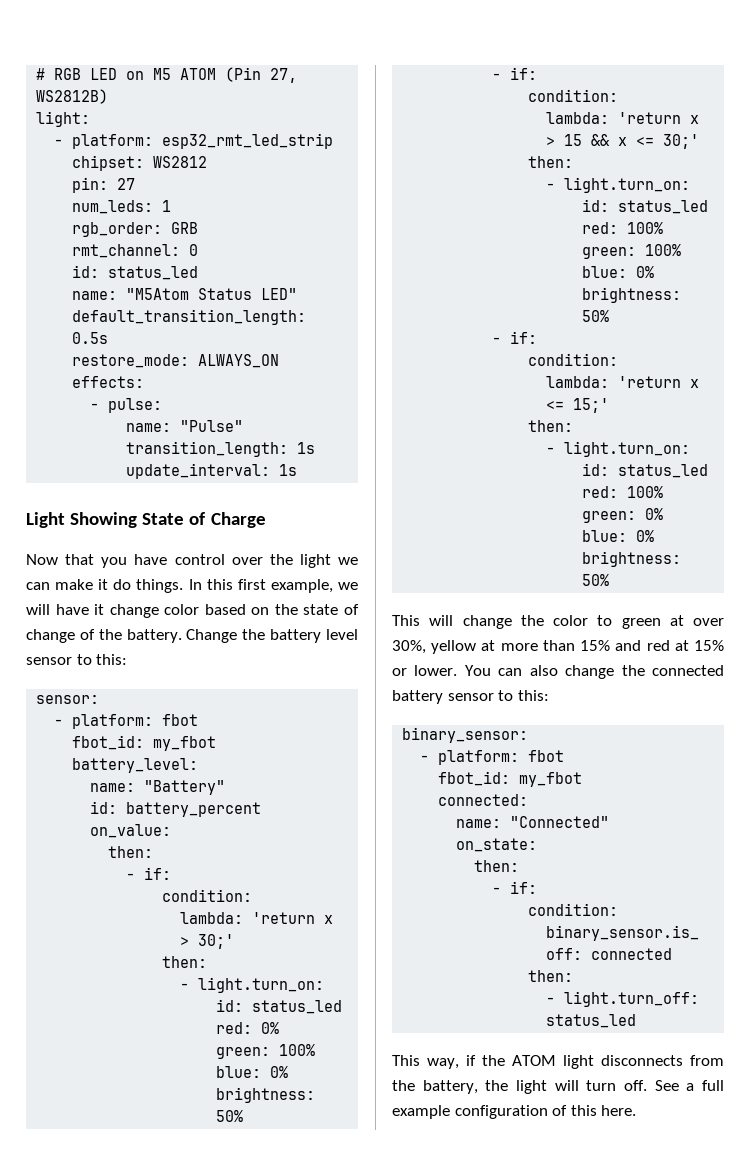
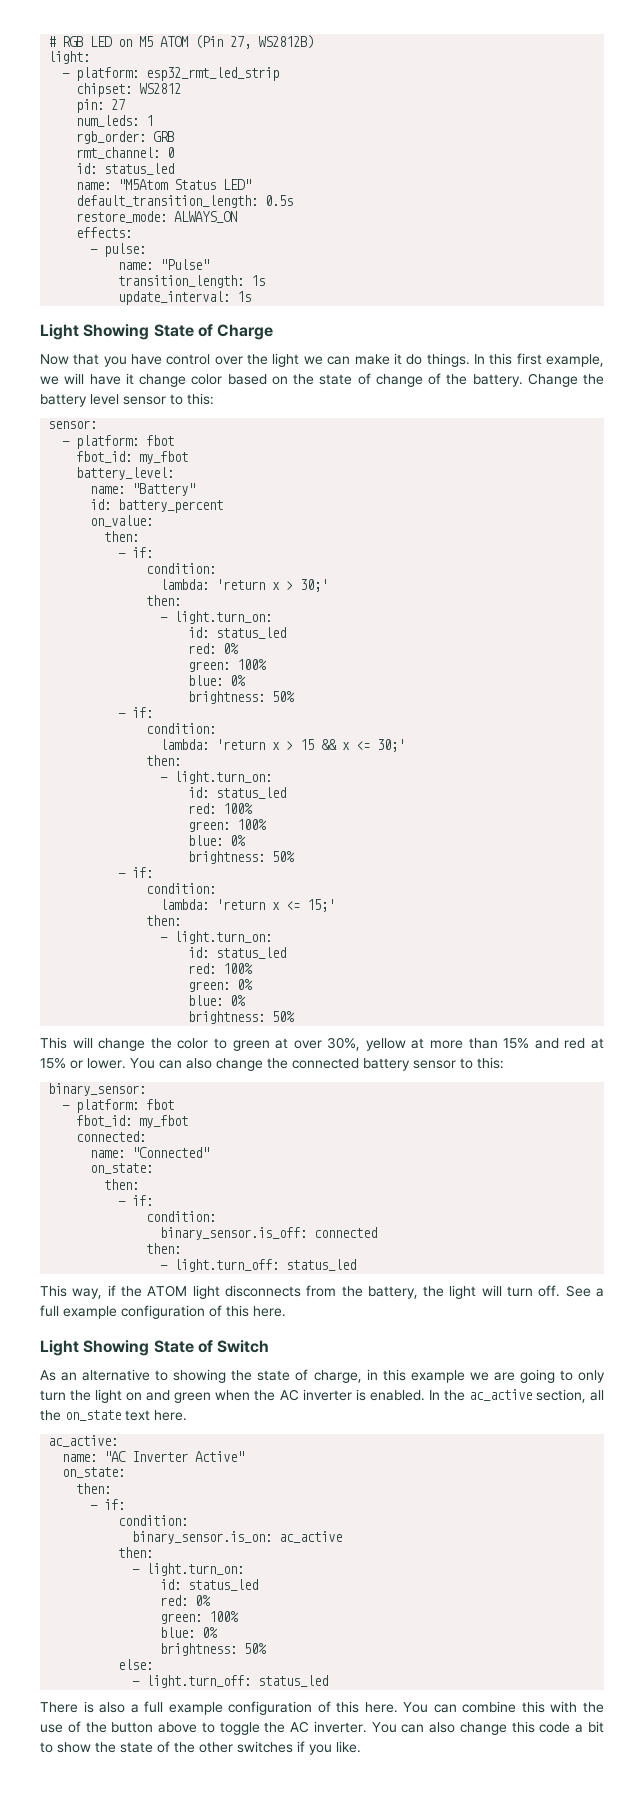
(637, 1110) none -> [40,1340,270,1356] [40,1369,605,1383] [40,1389,604,1403] [40,1410,187,1421] [48,1435,119,1447] [62,1451,245,1462] [62,1467,126,1478] [76,1483,112,1494] [90,1499,126,1510] [118,1515,189,1526] [132,1531,343,1544] [118,1547,154,1558] [132,1563,245,1576] [160,1579,259,1591] [160,1595,212,1606] [160,1611,240,1624] [160,1627,219,1638] [160,1643,268,1656] [118,1659,154,1670] [132,1675,329,1688] [40,1701,605,1715] [40,1721,604,1735] [40,1741,361,1755] // Light Showing State of Switch // As an alternative to showing the state of charge, in this example we are going to only turn the light on and green when the AC inverter is enabled. In the ac_active section, all the on_state text here. // ac_active: // name: "AC Inverter Active" // on_state: // then: // - if: // condition: // binary_sensor.is_on: ac_active // then: // - light.turn_on: // id: status_led // red: 0% // green: 100% // blue: 0% // brightness: 50% // else: // - light.turn_off: status_led // There is also a full example configuration of this here. You can combine this with the use of the button above to toggle the AC inverter. You can also change this code a bit to show the state of the other switches if you like.

